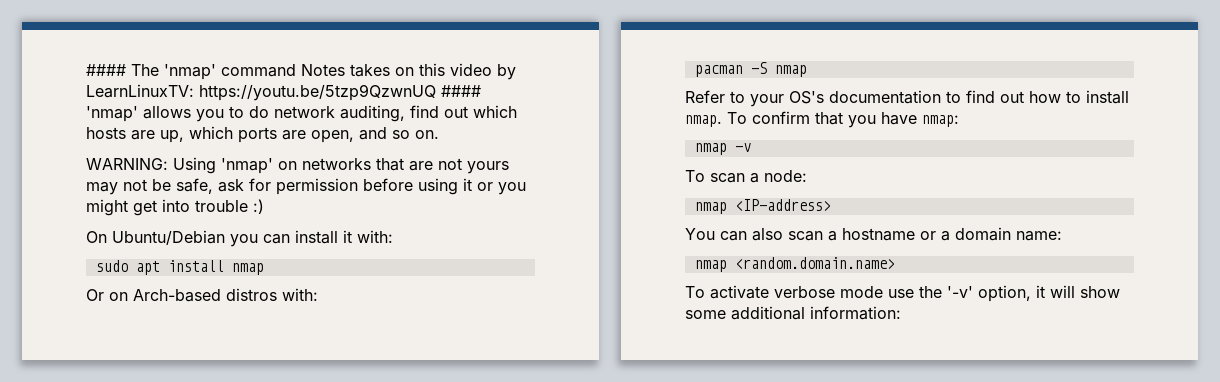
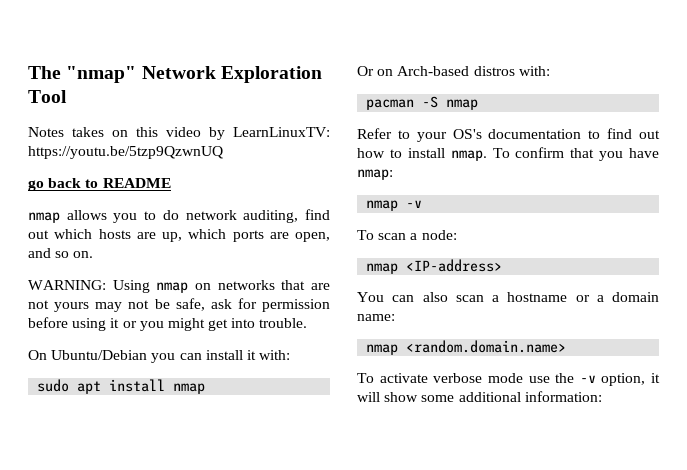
[86,64,296,80] #### The 'nmap' command -> [28,66,322,83] [28,90,67,103] The "nmap" Network Exploration Tool //
[441,85,481,97] [86,106,138,122] #### 'nmap' -> [28,178,171,191] [28,212,60,223] // go back to README // nmap
[221,158,273,174] 'nmap' -> [156,282,189,293] nmap
[195,199,264,214] trouble :) -> [259,318,308,328] trouble.
[947,286,973,298] '-v' -> [579,375,596,383] -v

